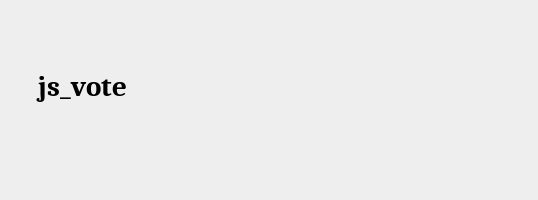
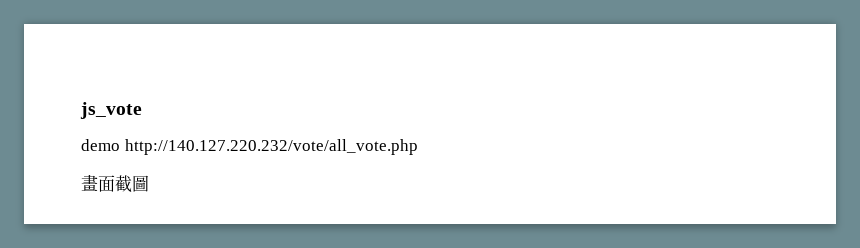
(127, 89) none -> [81,139,418,155] [81,174,149,193] // demo http://140.127.220.232/vote/all_vote.php // 畫面截圖

